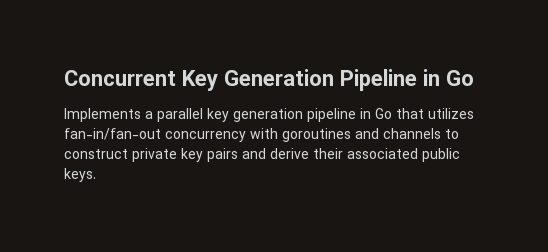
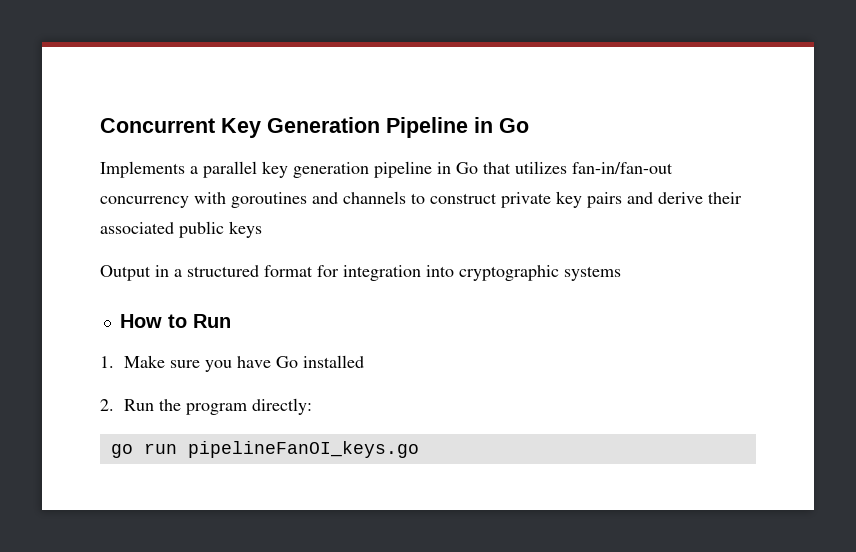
[64,168,96,182] keys. -> [229,221,262,238] [100,265,621,281] [119,314,231,328] [100,355,365,372] [100,398,313,415] [110,441,419,458] keys // Output in a structured format for integration into cryptographic systems // How to Run // 1. Make sure you have Go installed // 2. Run the program directly: // go run pipelineFanOI_keys.go

